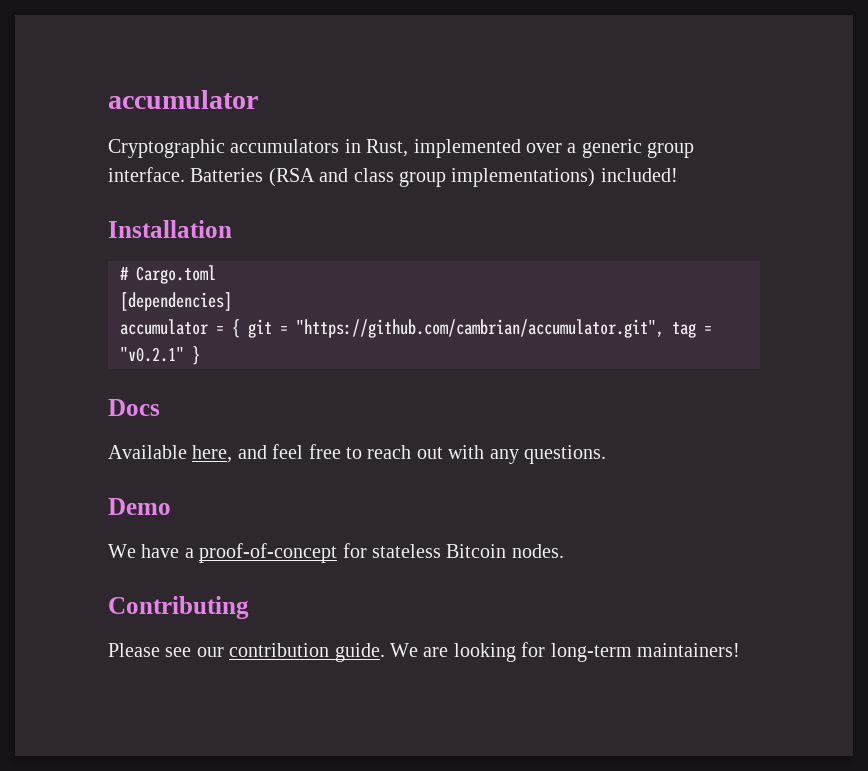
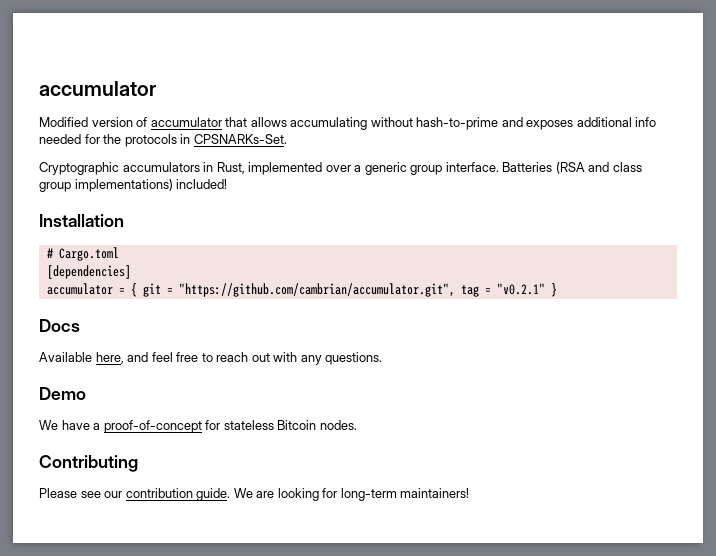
[108,90,258,109] accumulator -> [39,81,156,96] [39,117,657,130] [39,134,287,147] accumulator // Modified version of accumulator that allows accumulating without hash-to-prime and exposes additional info needed for the protocols in CPSNARKs-Set.

